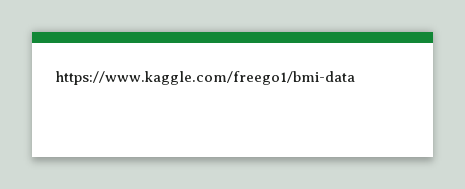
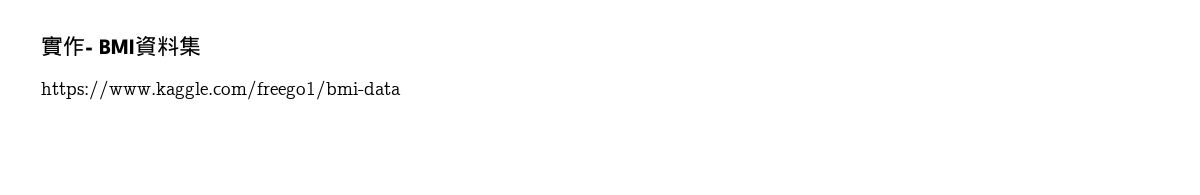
(55, 78) none -> [41,36,201,57] 實作- BMI資料集 //

